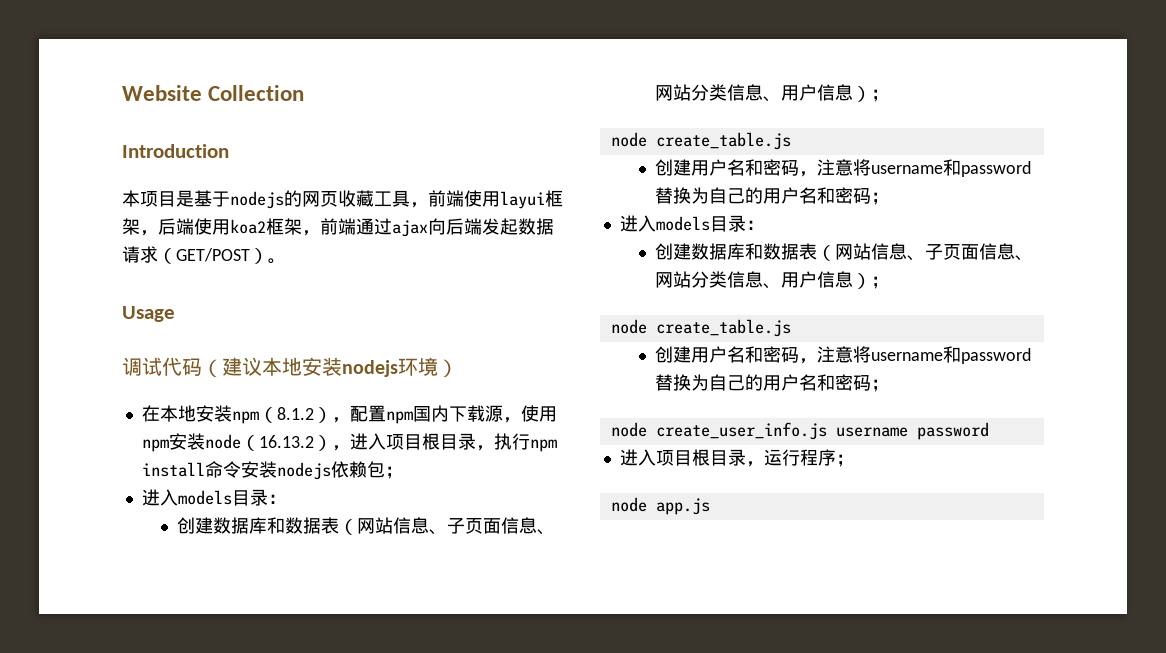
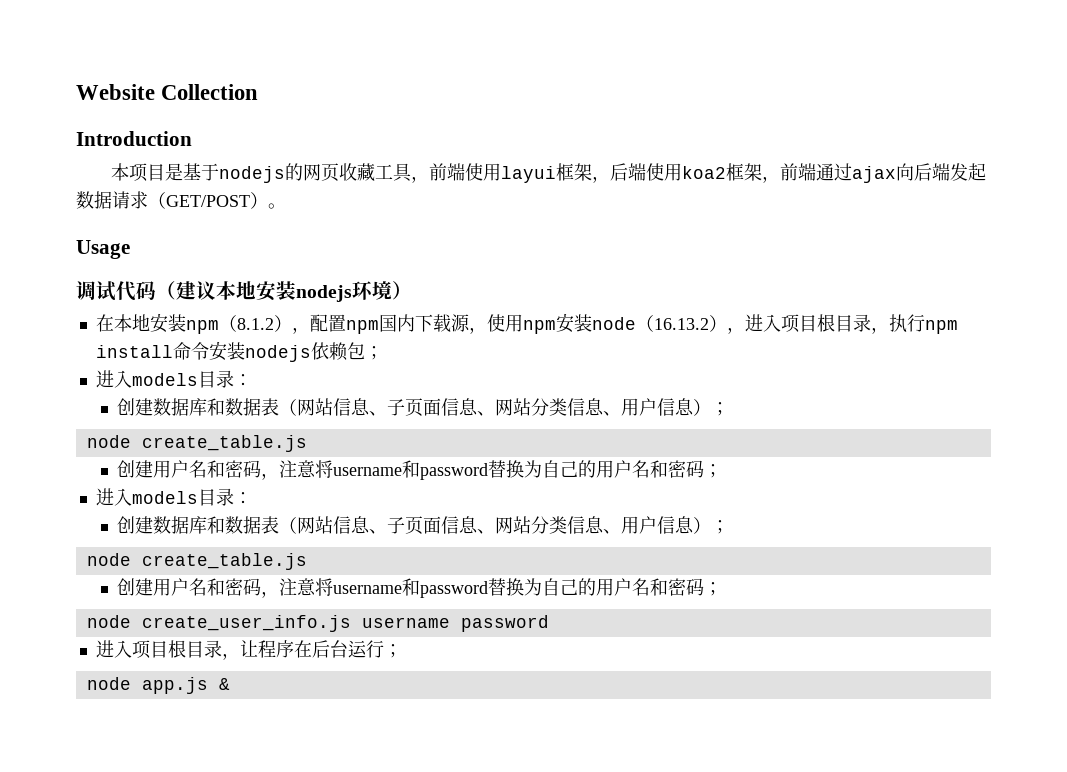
[763,449,836,466] 运行程序 -> [239,640,384,658] 让程序在后台运行
(710, 506) none -> [218,678,230,690] &

